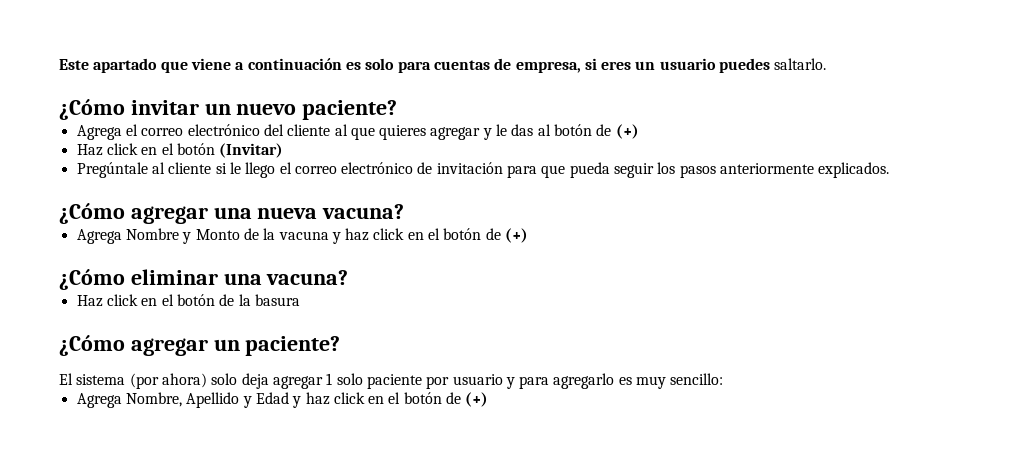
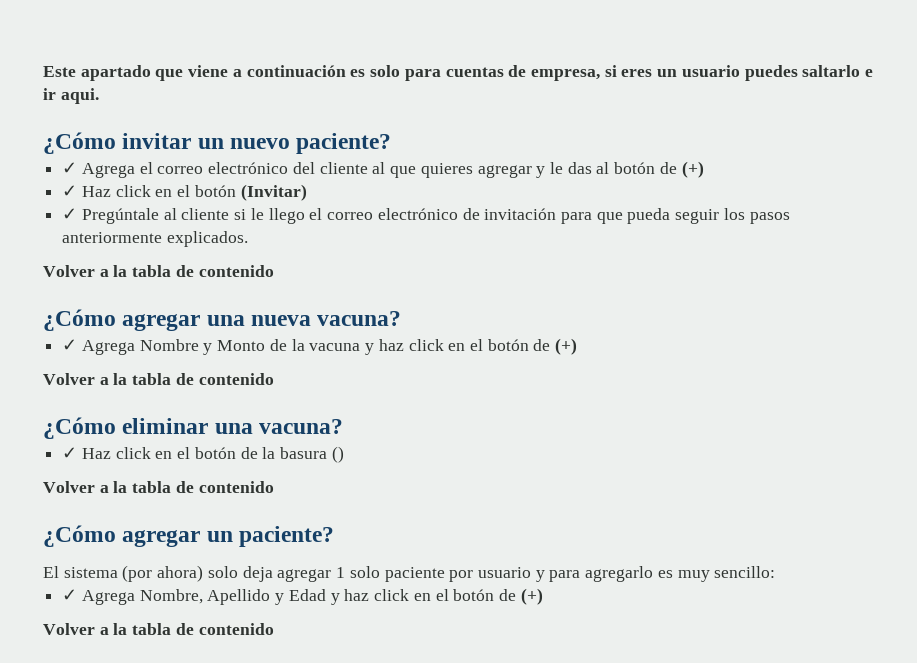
[774,58,827,70] saltarlo. -> [802,65,874,77] [43,88,99,104] saltarlo e ir aqui.
(398, 110) none -> [62,162,78,174] ✓
(639, 131) none -> [62,185,78,197] ✓
(284, 150) none -> [62,208,78,220] ✓
(890, 170) none -> [43,265,274,277] // Volver a la tabla de contenido
(405, 211) none -> [62,339,78,351] ✓
(529, 235) none -> [43,373,274,385] // Volver a la tabla de contenido
(349, 277) none -> [62,447,78,459] ✓
(300, 300) none -> [331,446,344,463] [43,481,274,493] () // Volver a la tabla de contenido
(724, 379) none -> [62,589,78,601] ✓
(489, 399) none -> [43,623,274,635] // Volver a la tabla de contenido

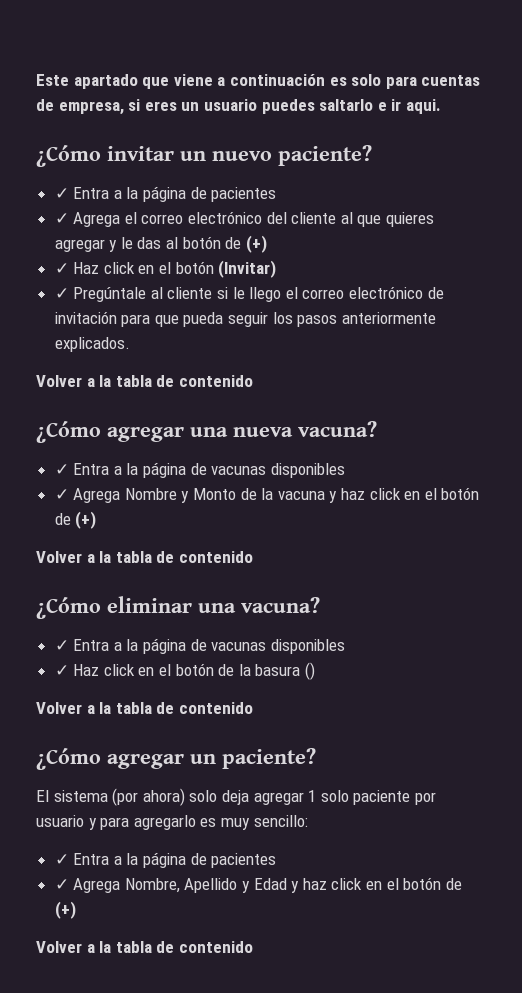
(392, 143) none -> [54,186,277,202] // ✓ Entra a la página de pacientes
(402, 318) none -> [54,462,345,478] // ✓ Entra a la página de vacunas disponibles
(344, 426) none -> [54,638,345,654] // ✓ Entra a la página de vacunas disponibles
(776, 572) none -> [54,852,277,868] // ✓ Entra a la página de pacientes

